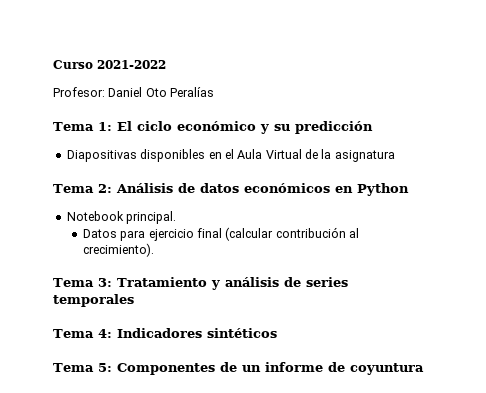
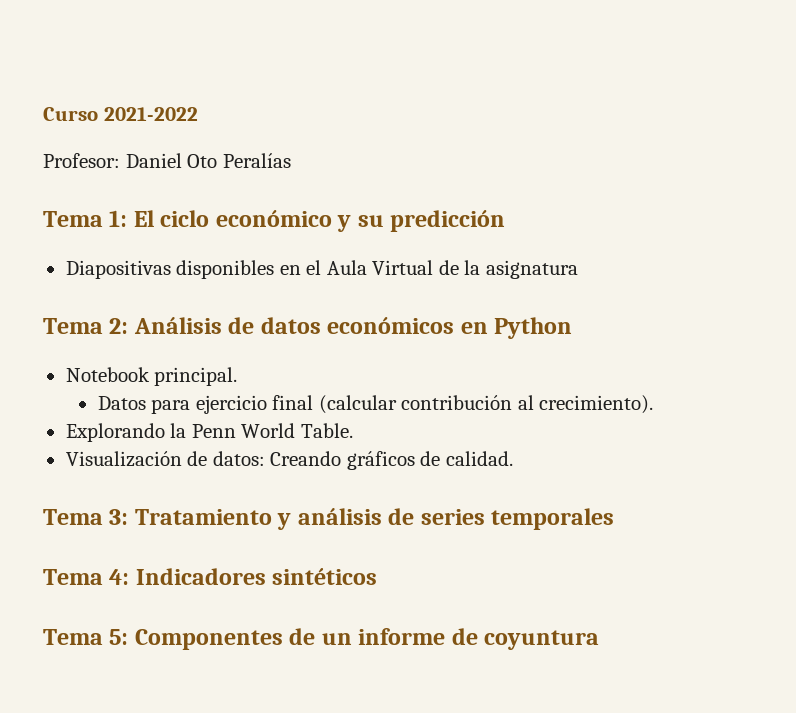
(154, 250) none -> [65,423,353,442] [65,451,513,470] // Explorando la Penn World Table. // Visualización de datos: Creando gráficos de calidad.

